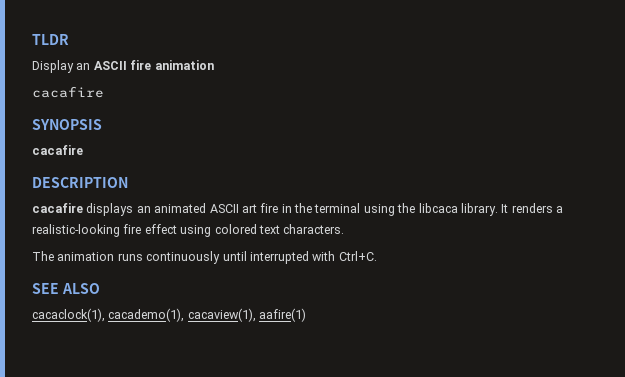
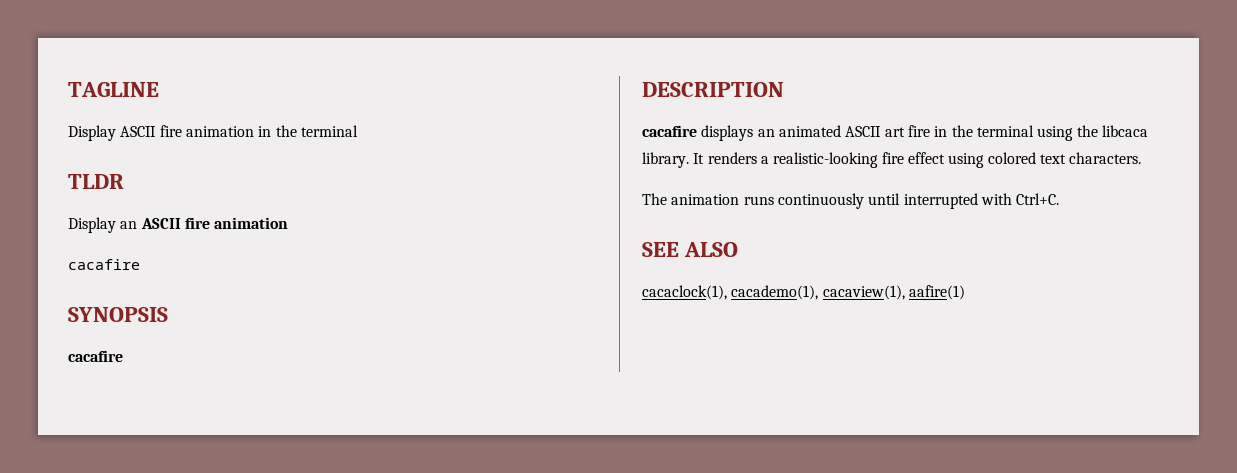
(32, 39) none -> [68,82,159,97] [68,125,358,141] TAGLINE // Display ASCII fire animation in the terminal //

